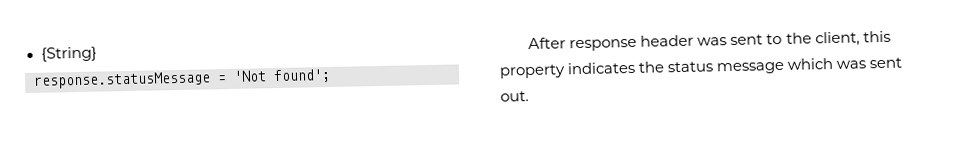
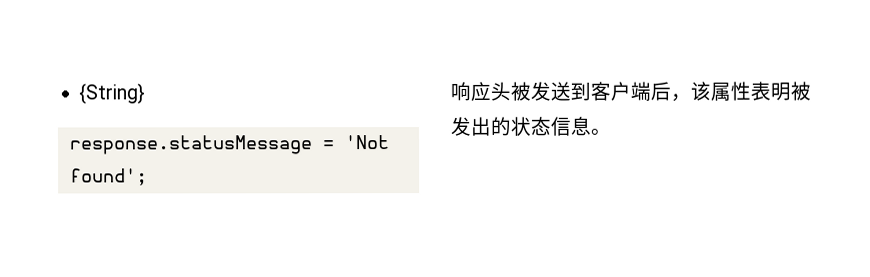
[528,30,891,52] [499,57,903,79] [500,91,529,102] After response header was sent to the client, this property indicates the status message which was sent out. -> [450,81,811,102] [450,116,611,136] 响应头被发送到客户端后，该属性表明被发出的状态信息。

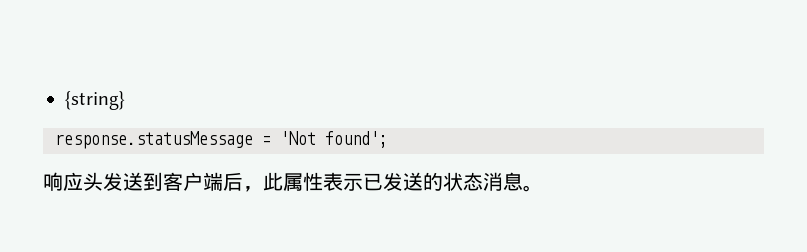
[78,83,146,105] {String} -> [65,91,125,110] {string}
[510,81,531,101] 被 -> (103, 181) none
[690,81,811,102] [450,116,571,136] 该属性表明被发出的状态信 -> [263,172,503,191] 此属性表示已发送的状态消

